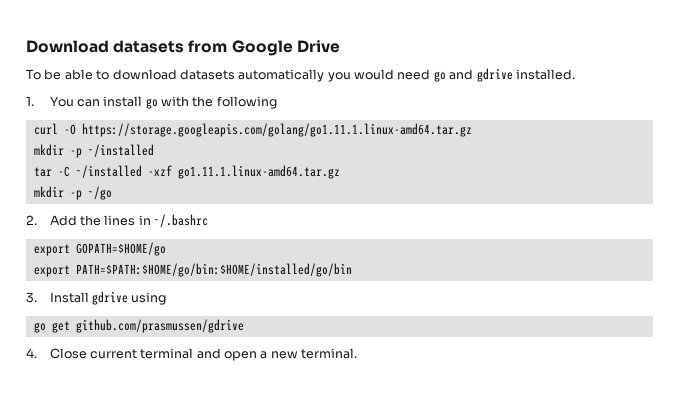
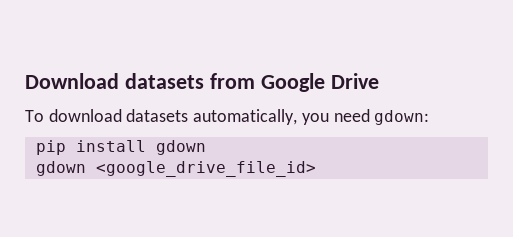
[44,68,575,82] [26,96,277,109] [33,123,472,137] [33,144,154,158] [33,165,340,179] [33,186,112,200] [26,214,209,227] [33,242,166,256] [33,263,352,277] [26,291,167,305] [33,319,244,333] [26,348,358,361] be able to download datasets automatically you would need go and gdrive installed. // 1. You can install go with the following // curl -O https://storage.googleapis.com/golang/go1.11.1.linux-amd64.tar.gz // mkdir -p ~/installed // tar -C ~/installed -xzf go1.11.1.linux-amd64.tar.gz // mkdir -p ~/go // 2. Add the lines in ~/.bashrc // export GOPATH=$HOME/go // export PATH=$PATH:$HOME/go/bin:$HOME/installed/go/bin // 3. Install gdrive using // go get github.com/prasmussen/gdrive // 4. Close current terminal and open a new terminal. -> [48,109,430,125] [35,140,206,155] [35,161,316,177] download datasets automatically, you need gdown: // pip install gdown // gdown <google_drive_file_id>

